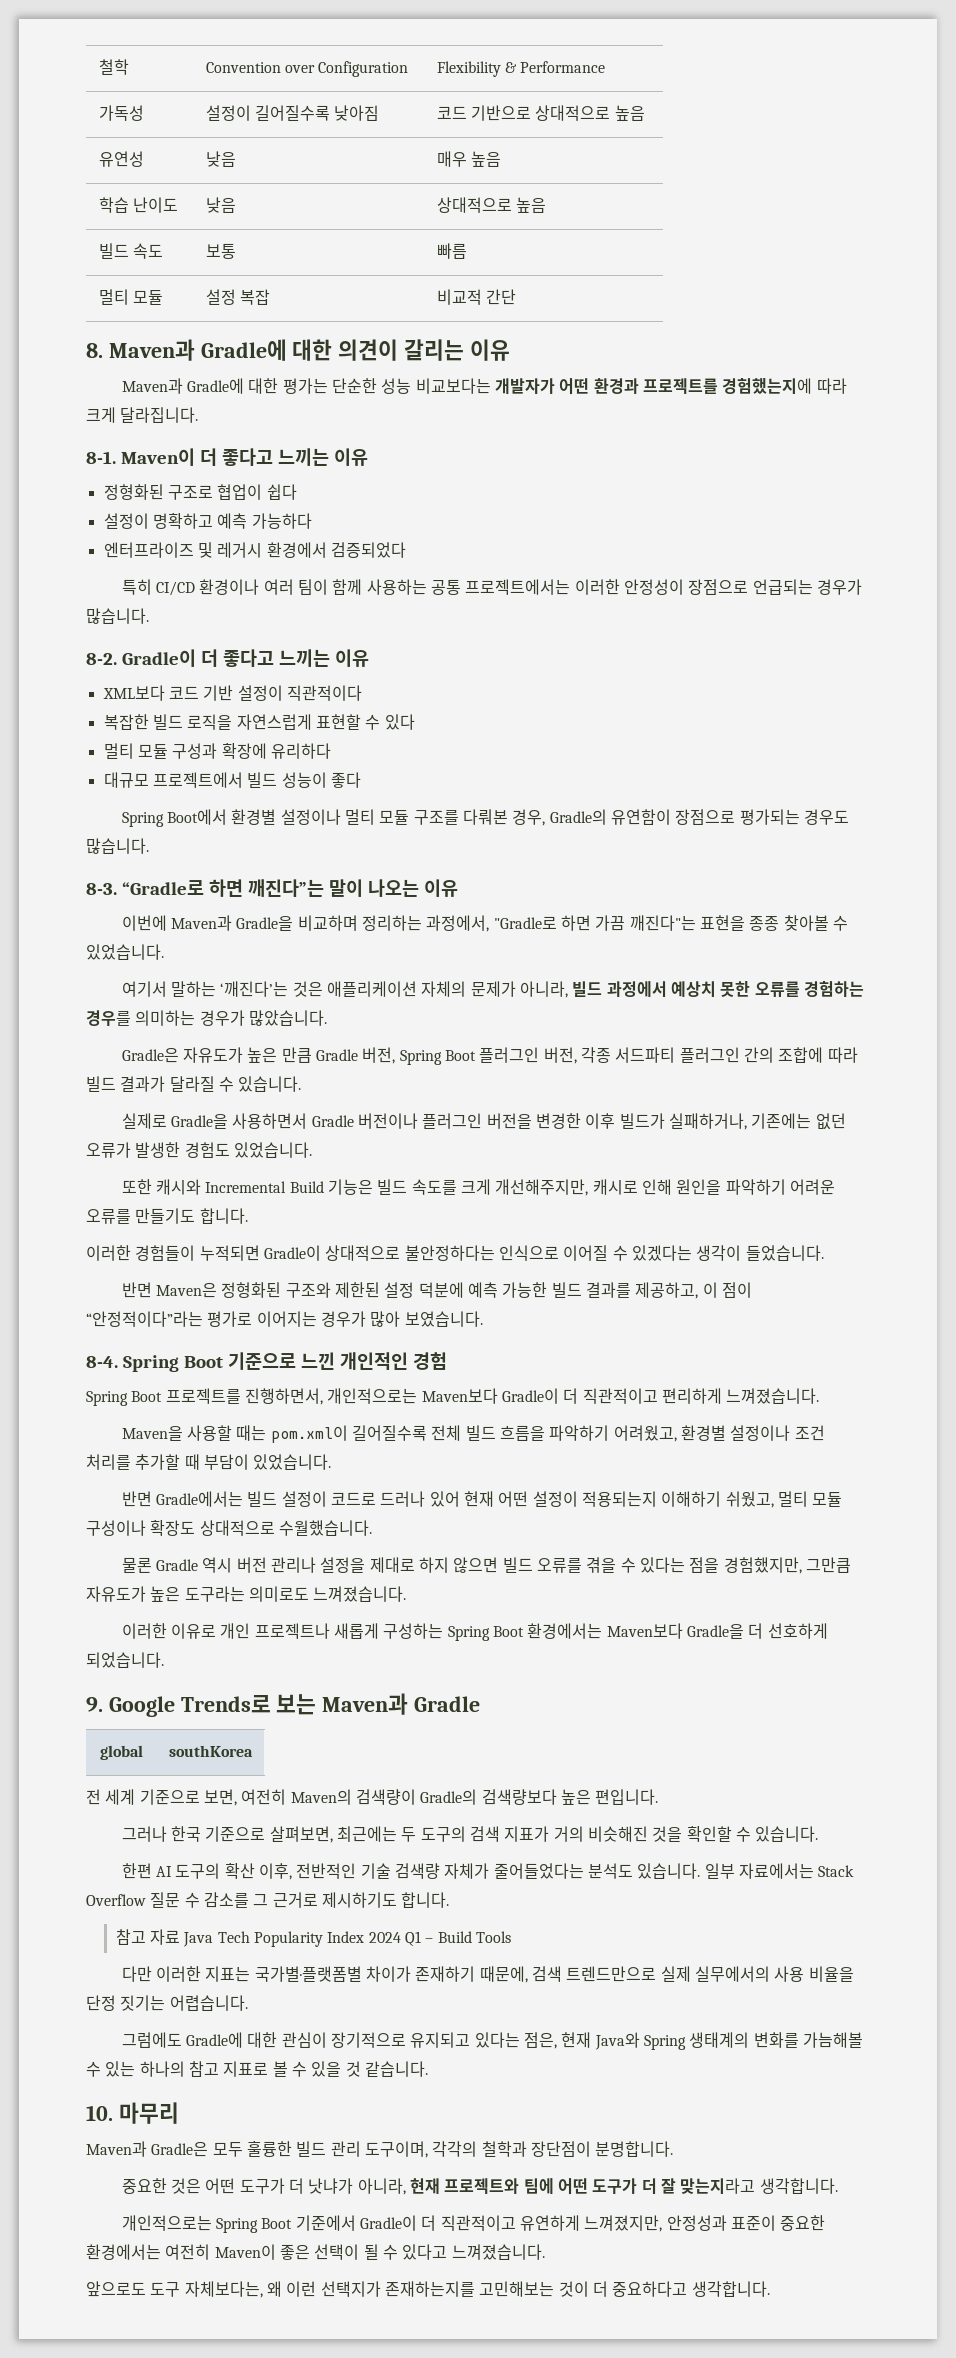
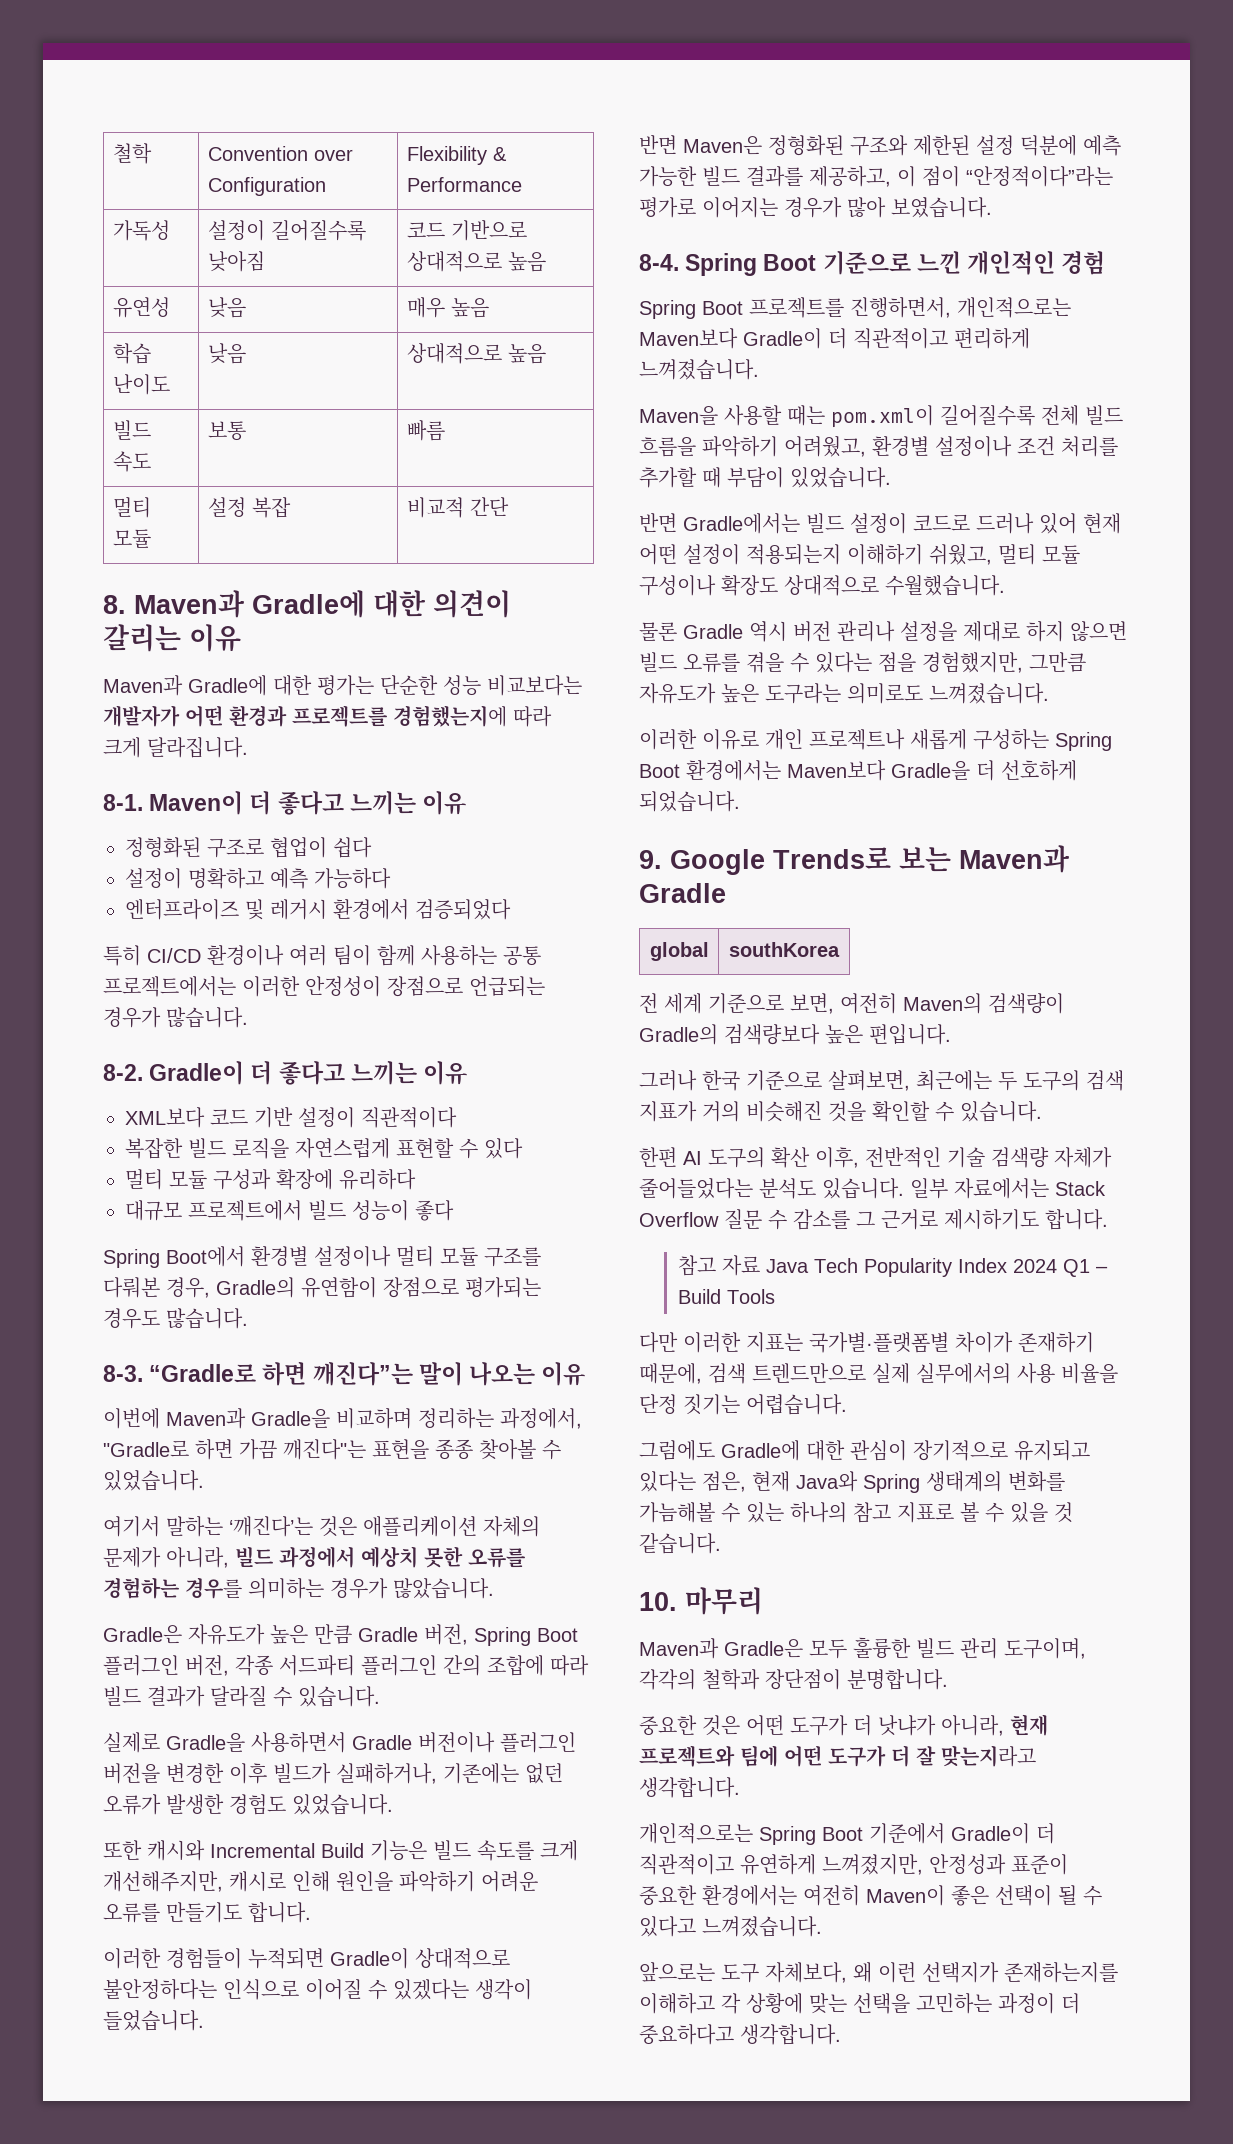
[86,2281,263,2298] 앞으로도 도구 자체보다는, -> [639,1962,847,1983] 앞으로는 도구 자체보다,
[479,2281,589,2297] 고민해보는 것이 -> [639,1993,1055,2014] 이해하고 각 상황에 맞는 선택을 고민하는 과정이

